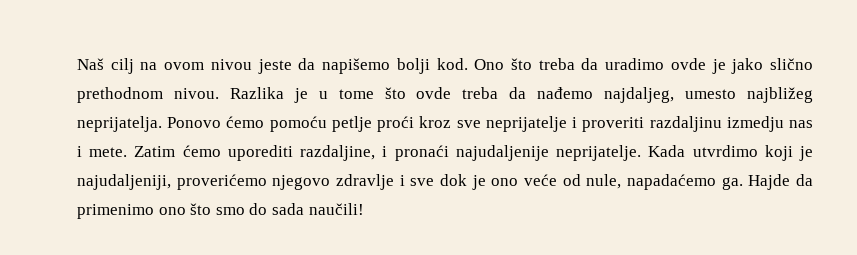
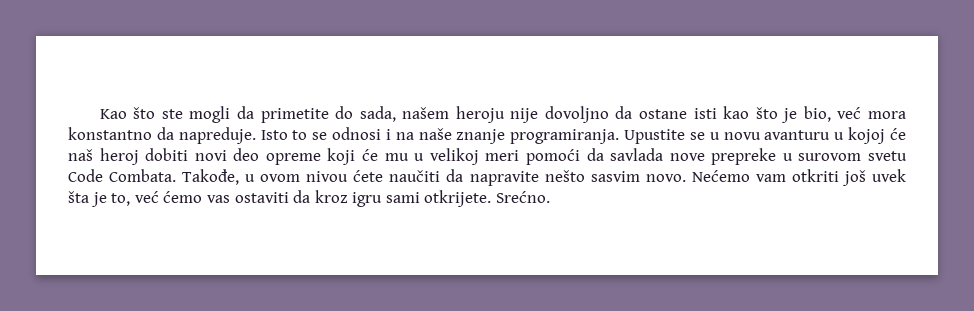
[77,58,813,74] [77,87,813,103] [77,116,813,132] [77,145,813,161] [77,174,813,190] [77,203,364,219] Naš cilj na ovom nivou jeste da napišemo bolji kod. Ono što treba da uradimo ovde je jako slično prethodnom nivou. Razlika je u tome što ovde treba da nađemo najdaljeg, umesto najbližeg neprijatelja. Ponovo ćemo pomoću petlje proći kroz sve neprijatelje i proveriti razdaljinu izmedju nas i mete. Zatim ćemo uporediti razdaljine, i pronaći najudaljenije neprijatelje. Kada utvrdimo koji je najudaljeniji, proverićemo njegovo zdravlje i sve dok je ono veće od nule, napadaćemo ga. Hajde da primenimo ono što smo do sada naučili! -> [99,106,907,123] [68,127,907,144] [68,148,907,165] [68,169,906,186] [68,190,551,207] Kao što ste mogli da primetite do sada, našem heroju nije dovoljno da ostane isti kao što je bio, već mora konstantno da napreduje. Isto to se odnosi i na naše znanje programiranja. Upustite se u novu avanturu u kojoj će naš heroj dobiti novi deo opreme koji će mu u velikoj meri pomoći da savlada nove prepreke u surovom svetu Code Combata. Takođe, u ovom nivou ćete naučiti da napravite nešto sasvim novo. Nećemo vam otkriti još uvek šta je to, već ćemo vas ostaviti da kroz igru sami otkrijete. Srećno.

